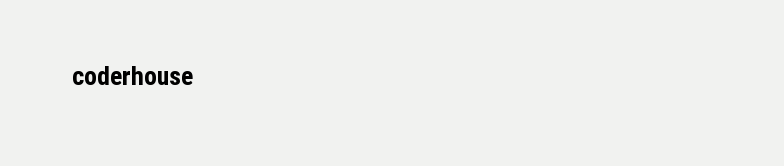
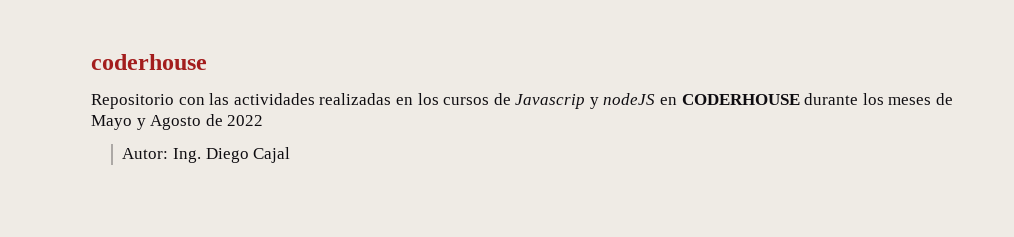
(193, 75) none -> [91,93,954,109] [91,114,264,130] [122,147,291,163] // Repositorio con las actividades realizadas en los cursos de Javascrip y nodeJS en CODERHOUSE durante los meses de Mayo y Agosto de 2022 // Autor: Ing. Diego Cajal

